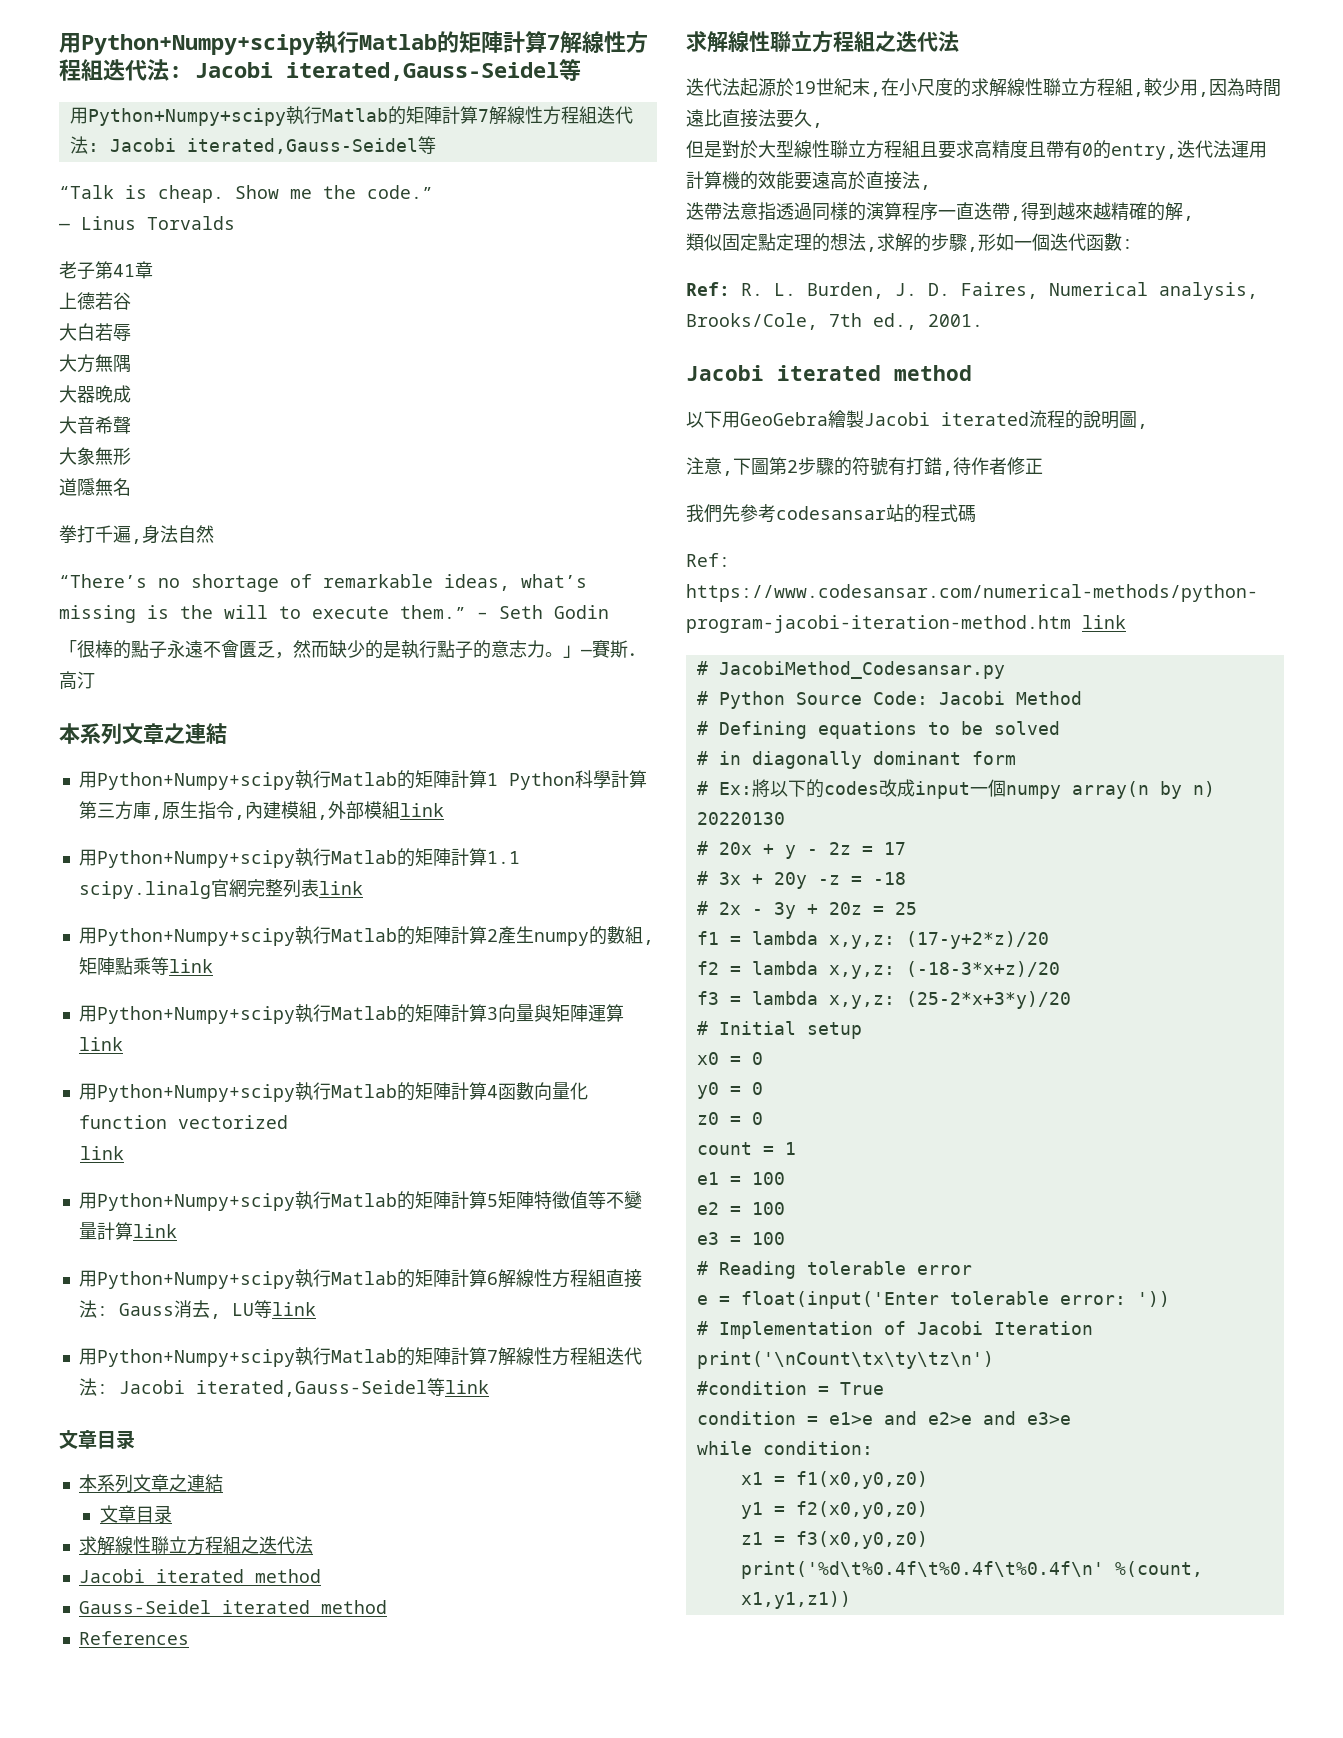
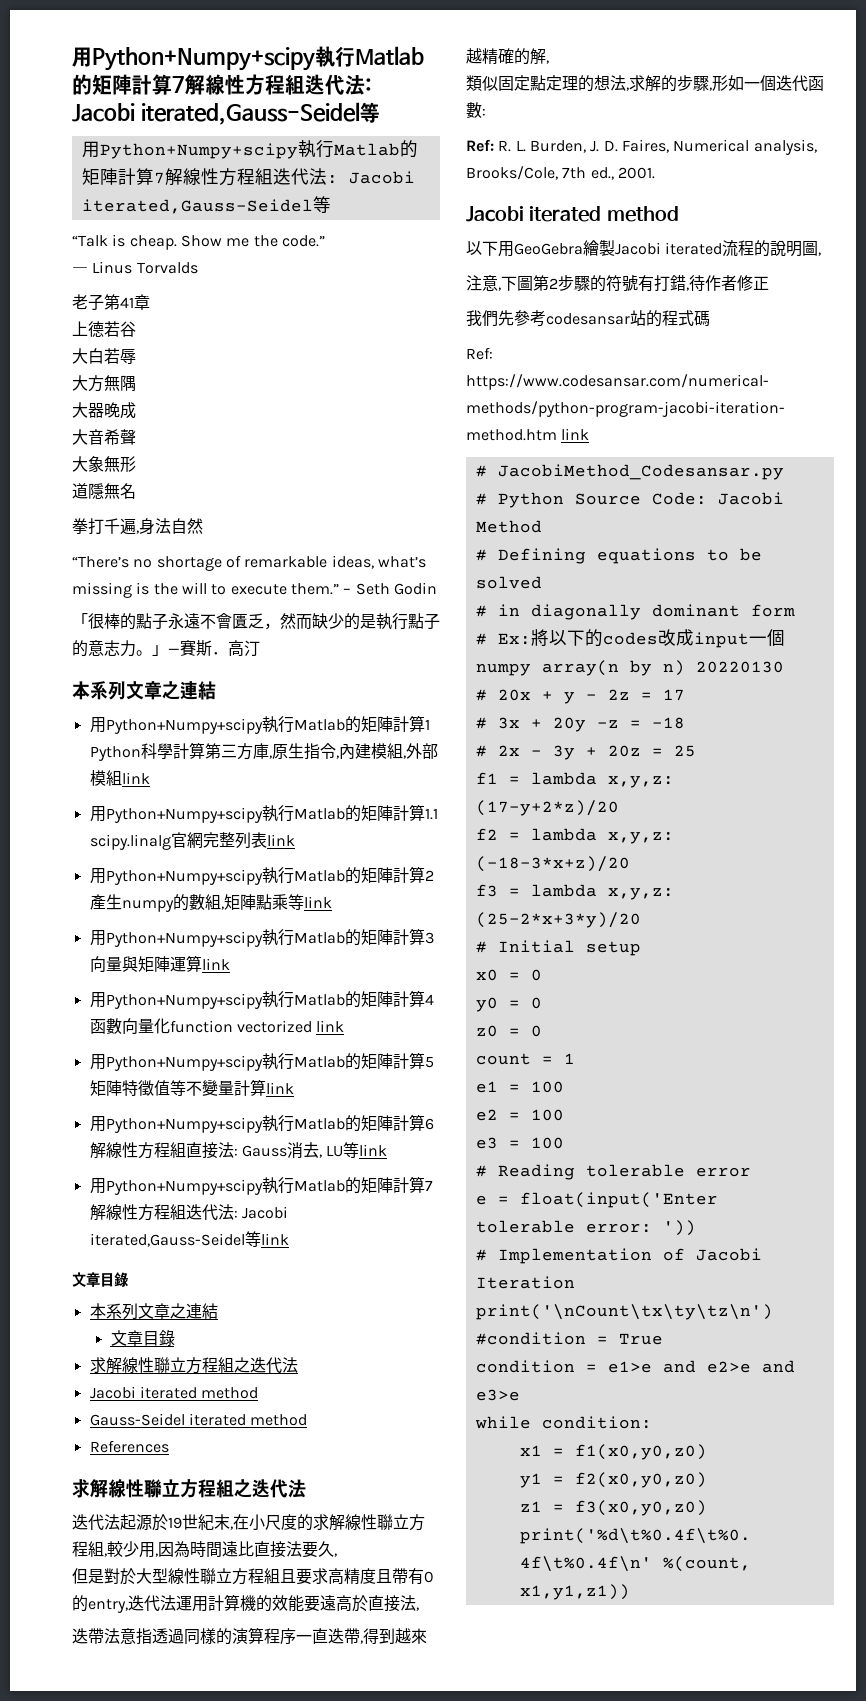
(288, 1122) // -> (312, 1026) none
[116,1430,135,1449] 录 -> [114,1272,128,1287] 錄
[153,1505,172,1523] 录 -> [158,1330,175,1346] 錄

